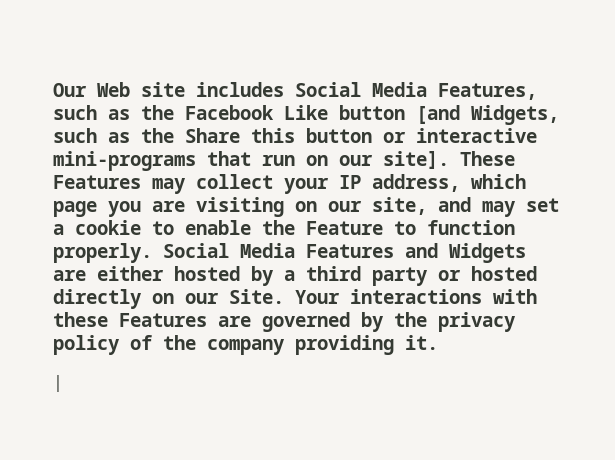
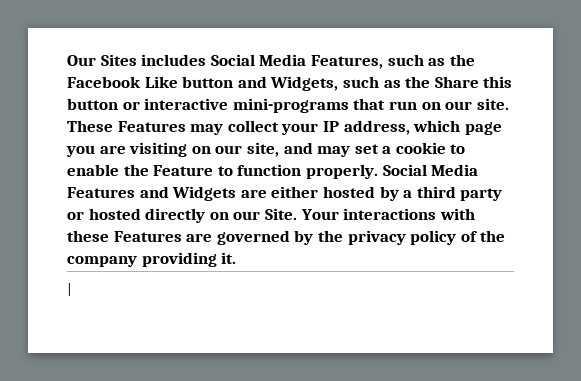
[97,82,185,97] Web site -> [100,54,137,66] Sites
[416,105,460,124] [and -> [237,76,267,88] and
[383,151,449,169] site]. -> [476,98,509,110] site.

